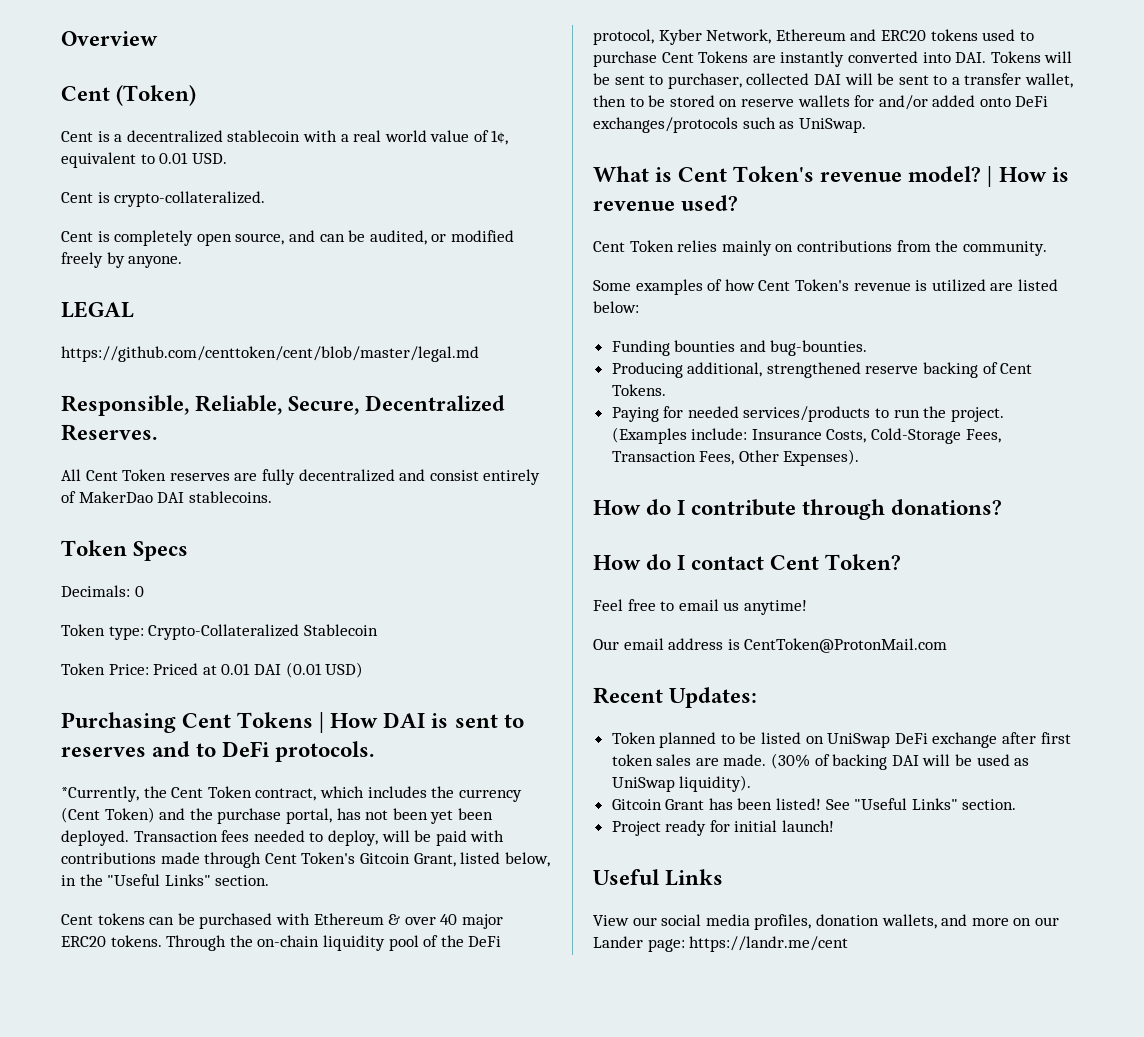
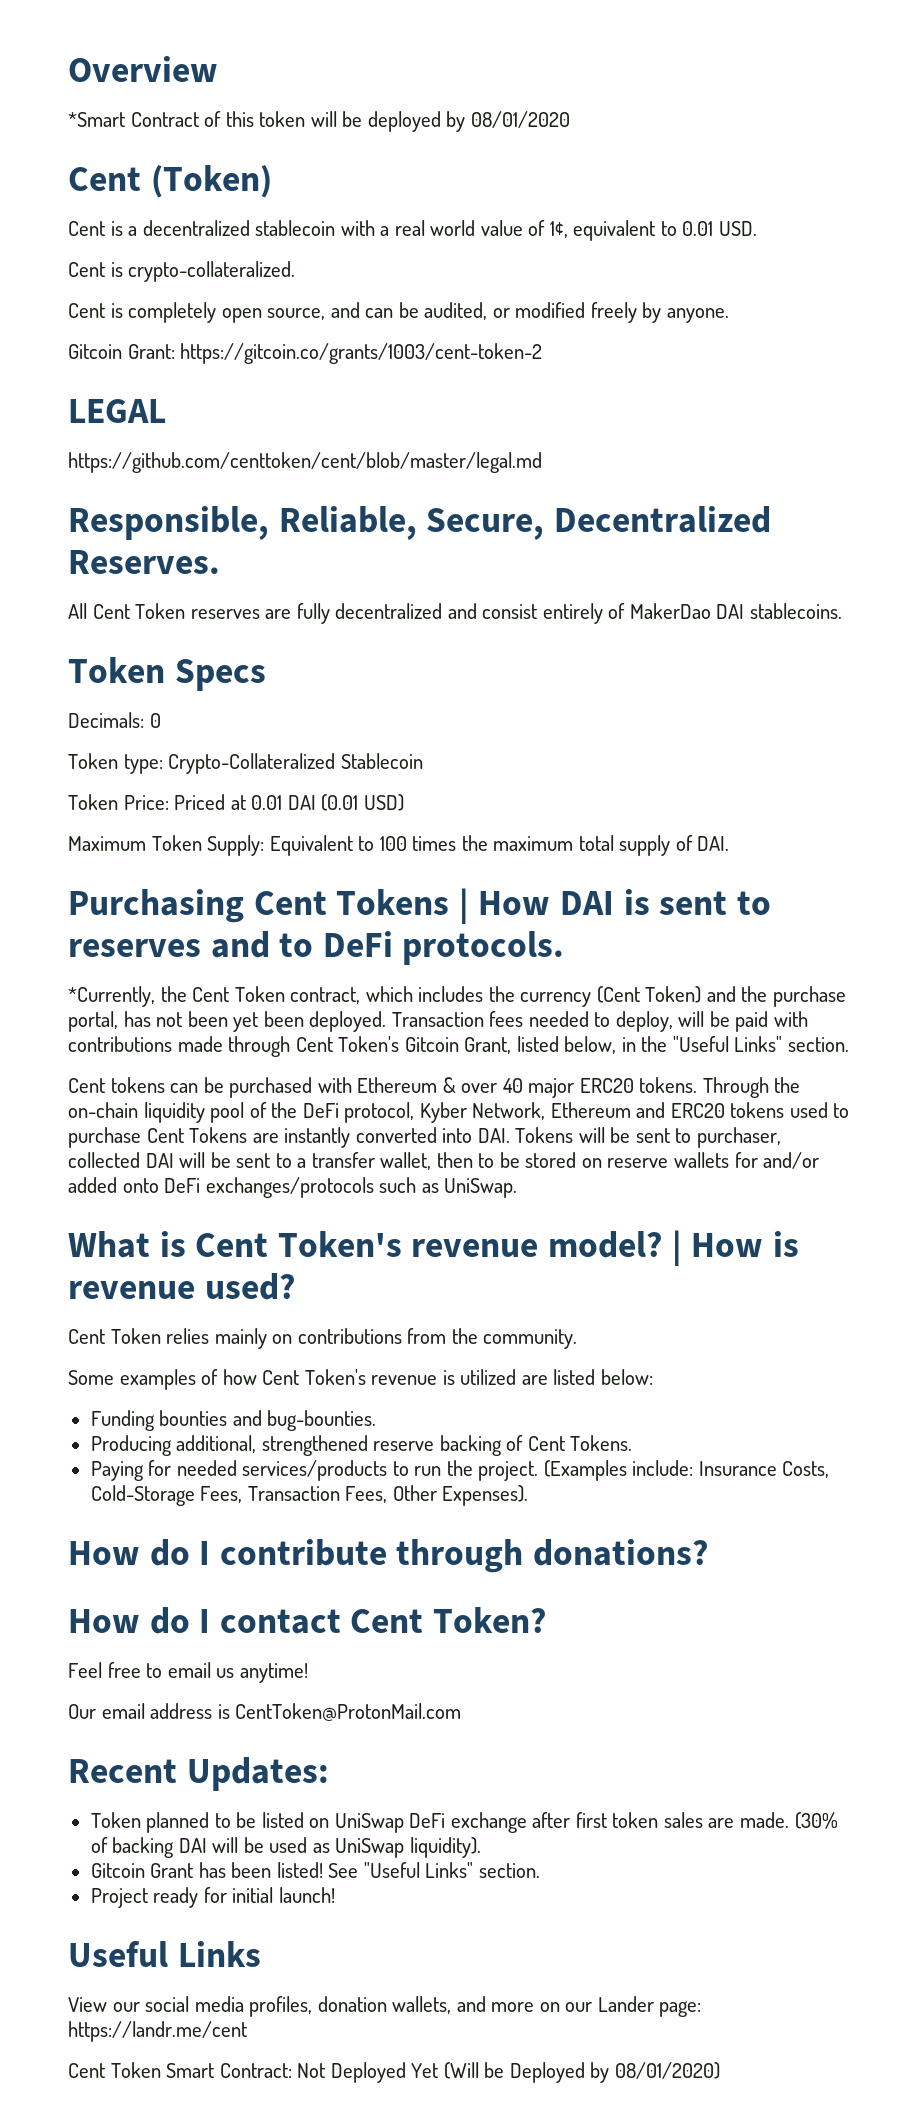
(158, 38) none -> [68,111,570,132] // *Smart Contract of this token will be deployed by 08/01/2020
(183, 262) none -> [68,343,543,364] // Gitcoin Grant: https://gitcoin.co/grants/1003/cent-token-2
(364, 670) none -> [68,835,730,856] // Maximum Token Supply: Equivalent to 100 times the maximum total supply of DAI.
(849, 944) none -> [68,2062,720,2083] // Cent Token Smart Contract: Not Deployed Yet (Will be Deployed by 08/01/2020)

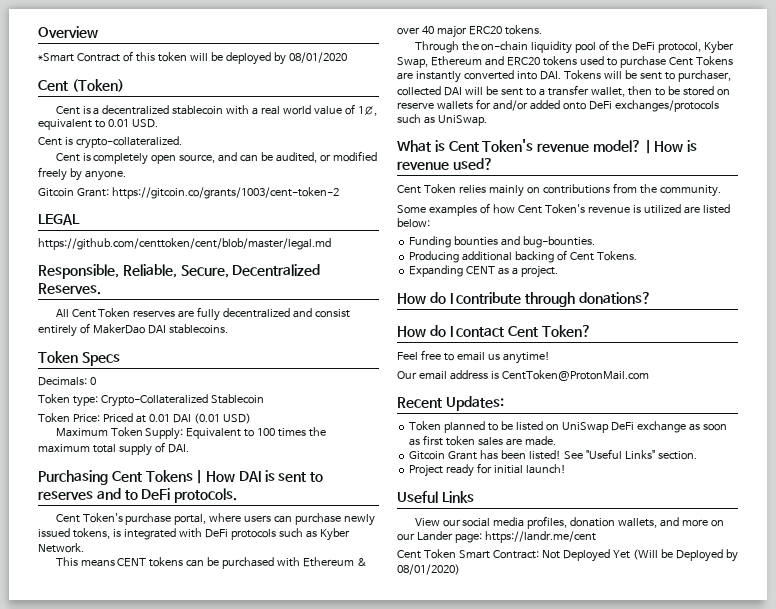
[68,986,846,1007] [68,1011,809,1032] [68,1036,849,1057] [68,1078,105,1093] *Currently, the Cent Token contract, which includes the currency (Cent Token) and the purchase portal, has not been yet been deployed. Transaction fees needed to deploy, will be paid with contributions made through Cent Token's Gitcoin Grant, listed below, in the "Useful Links" section. // Cent -> [55,513,376,526] [38,528,350,541] [38,543,84,553] [55,557,147,567] Cent Token's purchase portal, where users can purchase newly issued tokens, is integrated with DeFi protocols such as Kyber Network. // This means CENT
(698, 1085) none -> (542, 30) //
[472,1102,546,1120] Network, -> [397,57,428,68] Swap,
[176,1435,435,1456] additional, strengthened reserve -> [462,251,513,261] additional
[90,1460,830,1481] [90,1485,529,1506] Paying for needed services/products to run the project. (Examples include: Insurance Costs, Cold-Storage Fees, Transaction Fees, Other Expenses). -> [409,265,558,278] Expanding CENT as a project.
[532,1812,571,1828] after -> [688,423,727,431] [409,438,421,446] as soon as
[794,1812,838,1829] [90,1837,481,1858] (30% of backing DAI will be used as UniSwap liquidity). -> (556, 441) none

